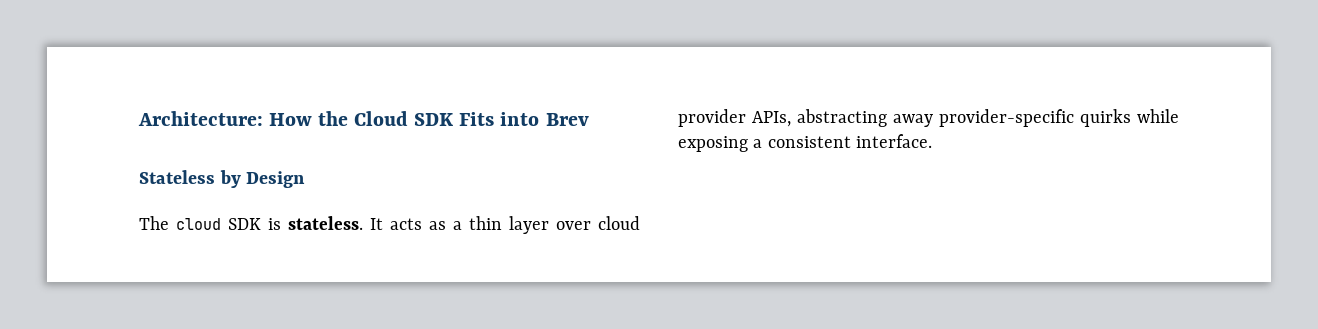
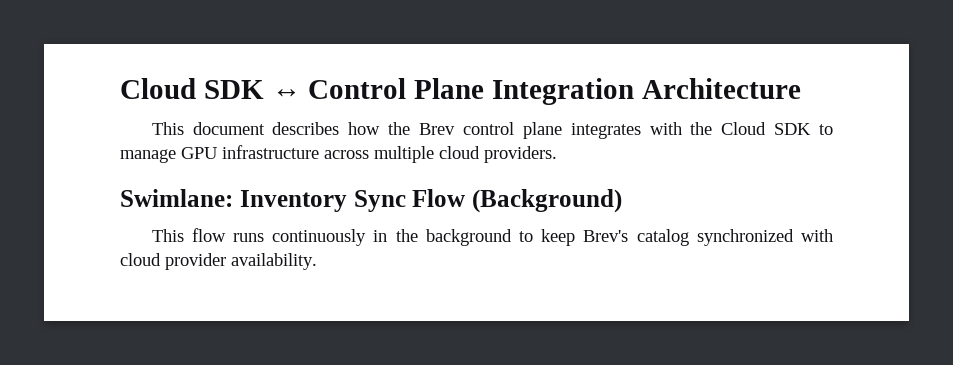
[138,111,589,126] [139,170,306,188] [139,216,640,234] [678,109,1179,127] [678,134,932,152] Architecture: How the Cloud SDK Fits into Brev // Stateless by Design // The cloud SDK is stateless. It acts as a thin layer over cloud provider APIs, abstracting away provider-specific quirks while exposing a consistent interface. -> [120,78,801,105] [151,122,834,139] [120,145,557,163] [120,189,622,213] [151,228,833,246] [120,253,317,270] Cloud SDK ↔ Control Plane Integration Architecture // This document describes how the Brev control plane integrates with the Cloud SDK to manage GPU infrastructure across multiple cloud providers. // Swimlane: Inventory Sync Flow (Background) // This flow runs continuously in the background to keep Brev's catalog synchronized with cloud provider availability.

